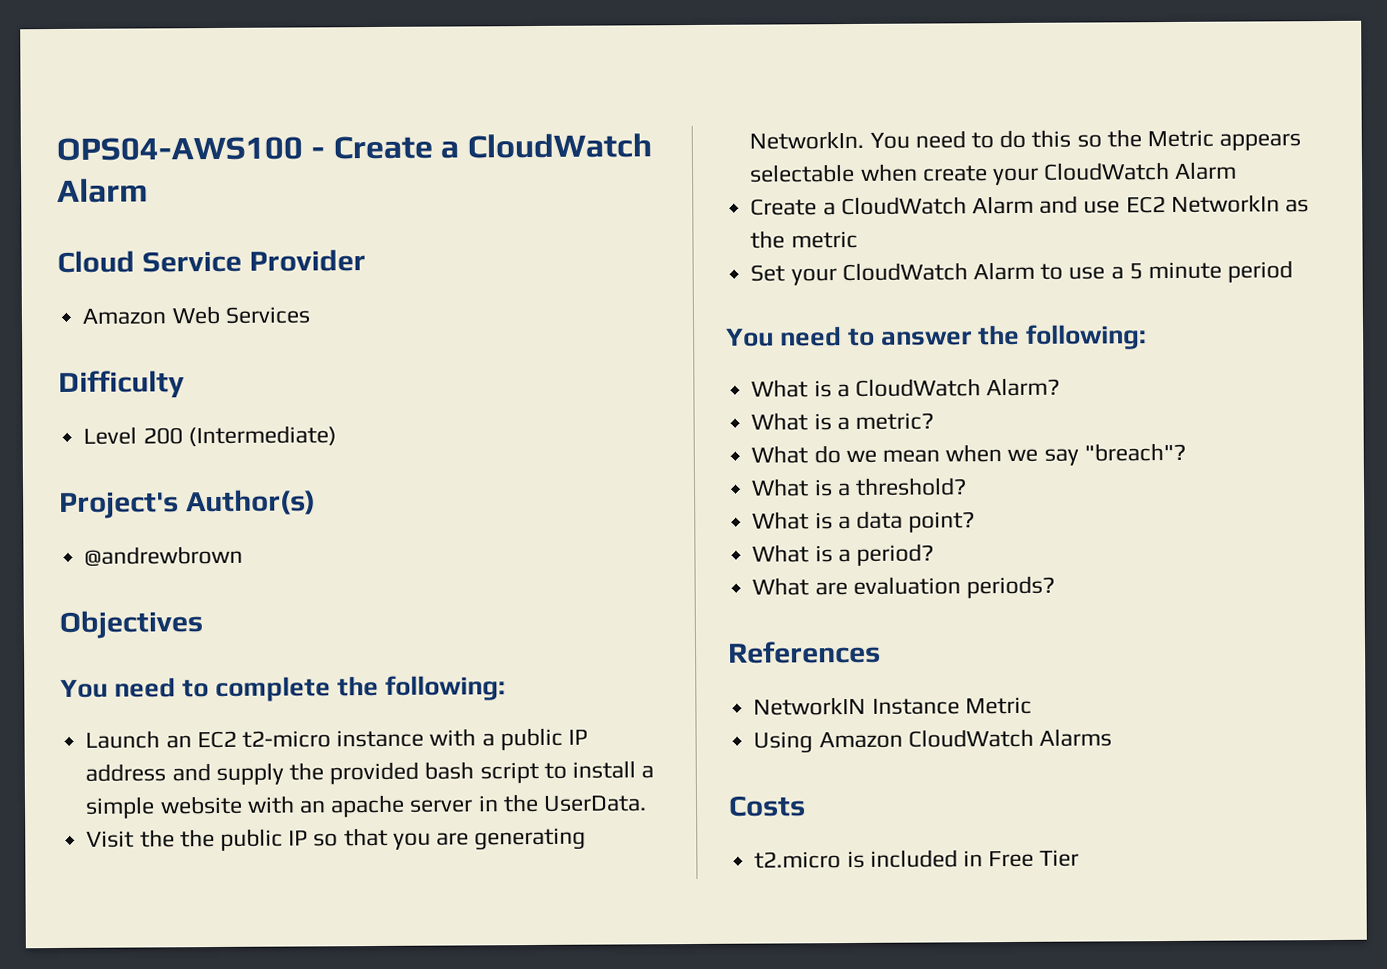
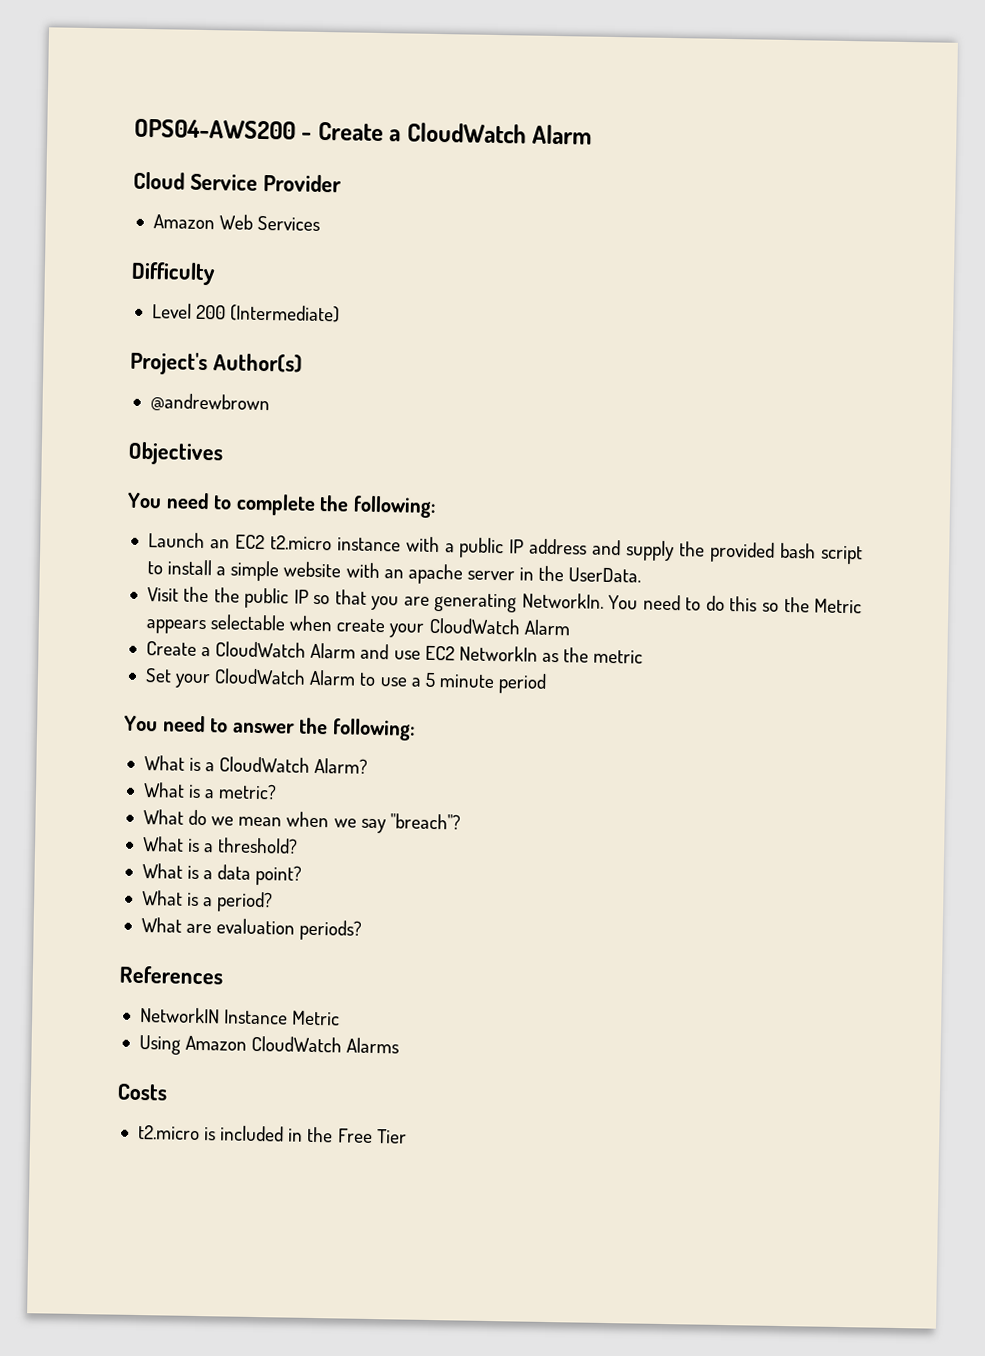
[56,136,303,161] OPS04-AWS100 -> [134,118,296,140] OPS04-AWS200
[241,730,331,748] t2-micro -> [269,535,332,551] t2.micro
(983, 858) none -> [307,1126,334,1143] the

